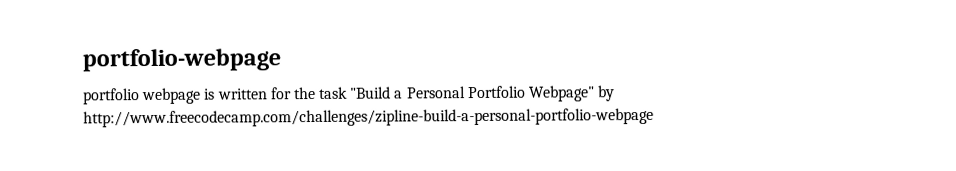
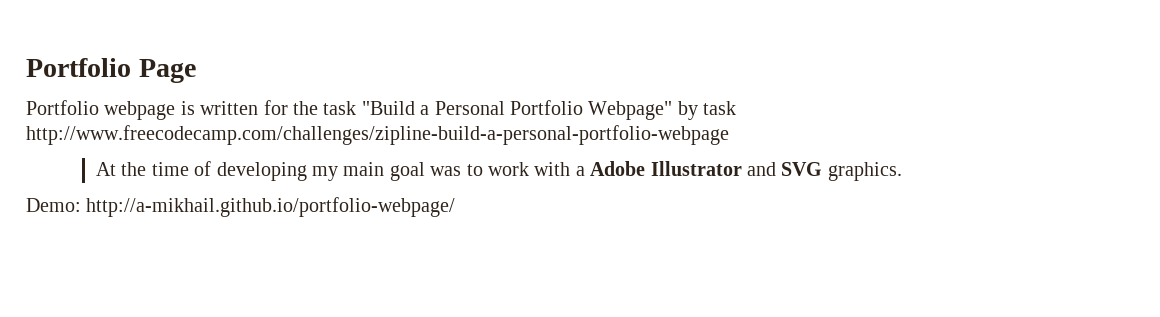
[82,48,281,72] [83,88,140,105] portfolio-webpage // portfolio -> [26,58,196,83] [26,100,99,115] Portfolio Page // Portfolio
(616, 93) none -> [703,101,737,115] task
(654, 117) none -> [95,161,902,181] [26,197,456,217] // At the time of developing my main goal was to work with a Adobe Illustrator and SVG graphics. // Demo: http://a-mikhail.github.io/portfolio-webpage/

